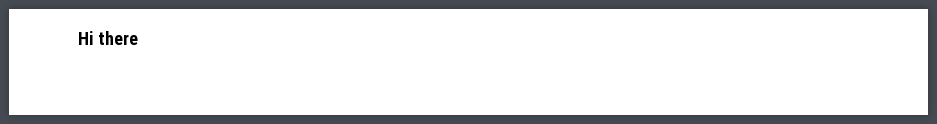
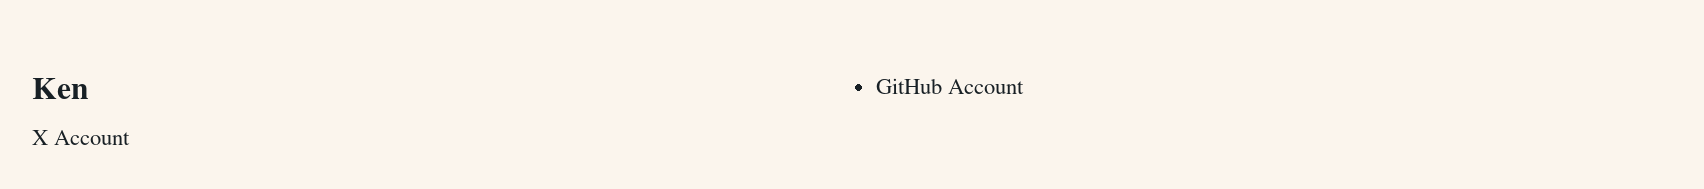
[78,31,138,45] Hi there -> [32,78,89,99] [32,130,131,145] [875,78,1024,94] Ken // X Account // GitHub Account

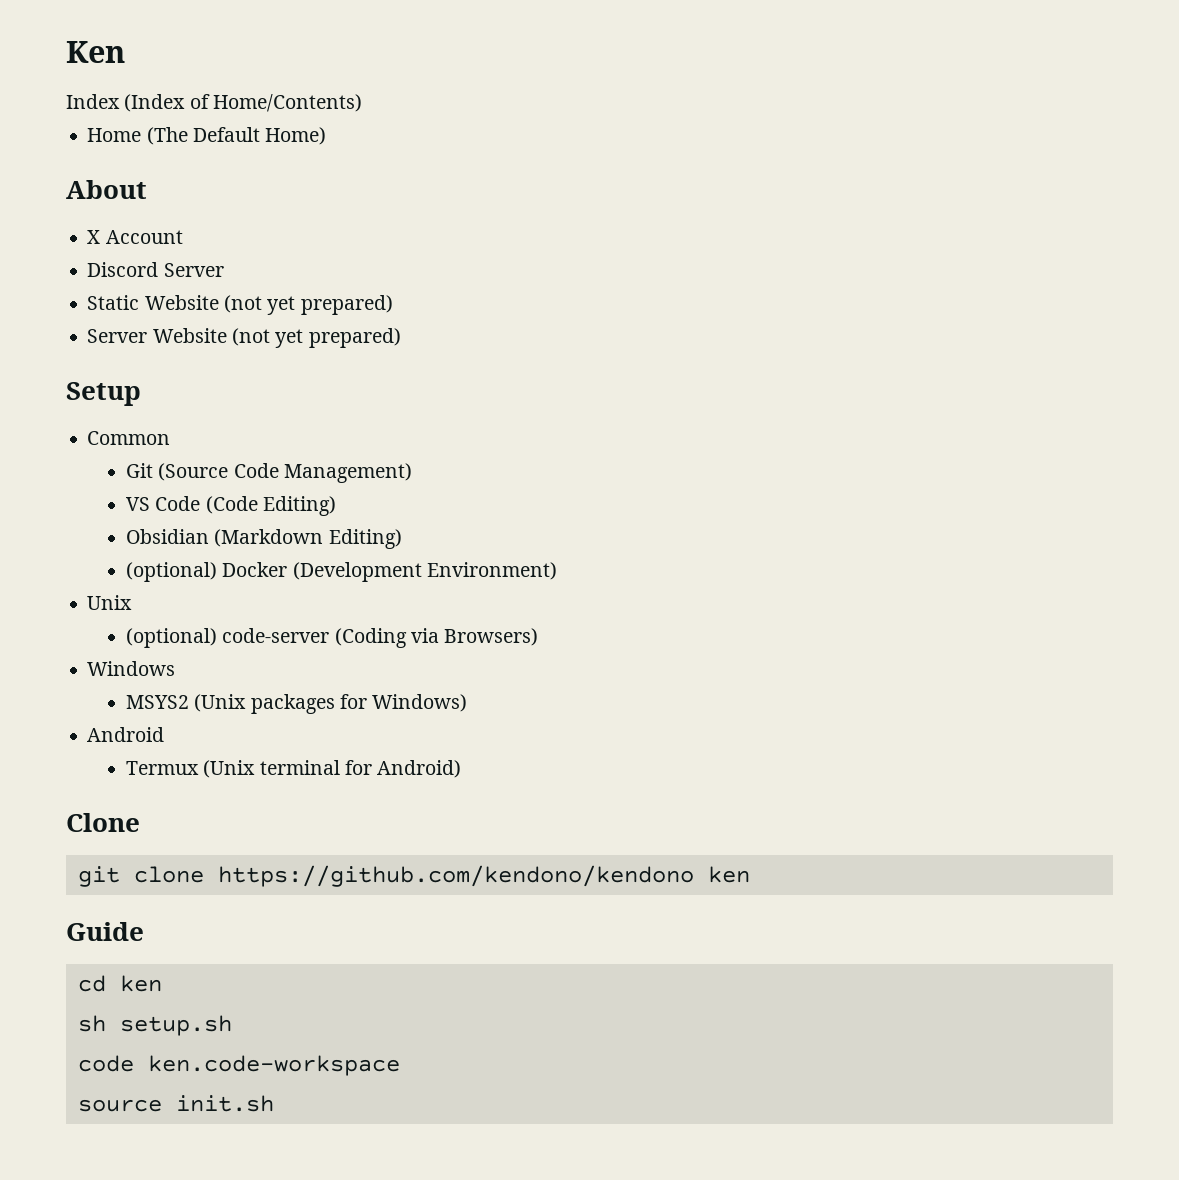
[32,130,131,145] [875,78,1024,94] X Account // GitHub Account -> [66,94,362,112] [87,127,327,145] [66,180,147,199] [87,230,183,244] [87,262,224,277] [87,295,393,315] [87,328,401,348] [66,382,141,406] [87,431,171,445] [125,463,412,483] [125,496,336,516] [125,529,402,549] [125,562,557,582] [87,595,133,610] [125,628,539,648] [87,661,176,676] [125,694,468,714] [87,727,165,742] [125,760,462,778] [66,813,140,832] [77,865,750,887] [66,922,144,941] [77,975,162,992] [77,1015,232,1036] [77,1055,400,1076] [77,1095,274,1112] Index (Index of Home/Contents) // Home (The Default Home) // About // X Account // Discord Server // Static Website (not yet prepared) // Server Website (not yet prepared) // Setup // Common // Git (Source Code Management) // VS Code (Code Editing) // Obsidian (Markdown Editing) // (optional) Docker (Development Environment) // Unix // (optional) code-server (Coding via Browsers) // Windows // MSYS2 (Unix packages for Windows) // Android // Termux (Unix terminal for Android) // Clone // git clone https://github.com/kendono/kendono ken // Guide // cd ken // sh setup.sh // code ken.code-workspace // source init.sh

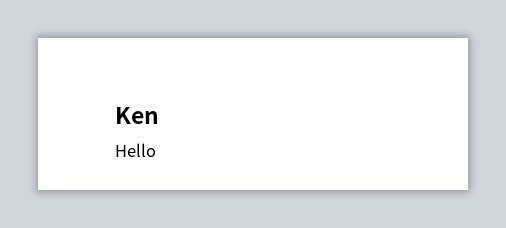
[66,94,362,112] [87,127,327,145] [66,180,147,199] [87,230,183,244] [87,262,224,277] [87,295,393,315] [87,328,401,348] [66,382,141,406] [87,431,171,445] [125,463,412,483] [125,496,336,516] [125,529,402,549] [125,562,557,582] [87,595,133,610] [125,628,539,648] [87,661,176,676] [125,694,468,714] [87,727,165,742] [125,760,462,778] [66,813,140,832] [77,865,750,887] [66,922,144,941] [77,975,162,992] [77,1015,232,1036] [77,1055,400,1076] [77,1095,274,1112] Index (Index of Home/Contents) // Home (The Default Home) // About // X Account // Discord Server // Static Website (not yet prepared) // Server Website (not yet prepared) // Setup // Common // Git (Source Code Management) // VS Code (Code Editing) // Obsidian (Markdown Editing) // (optional) Docker (Development Environment) // Unix // (optional) code-server (Coding via Browsers) // Windows // MSYS2 (Unix packages for Windows) // Android // Termux (Unix terminal for Android) // Clone // git clone https://github.com/kendono/kendono ken // Guide // cd ken // sh setup.sh // code ken.code-workspace // source init.sh -> [115,143,156,157] Hello

